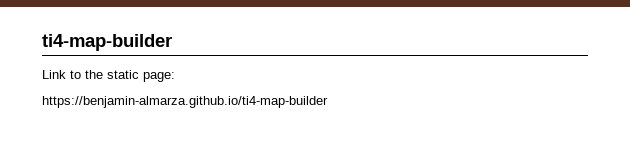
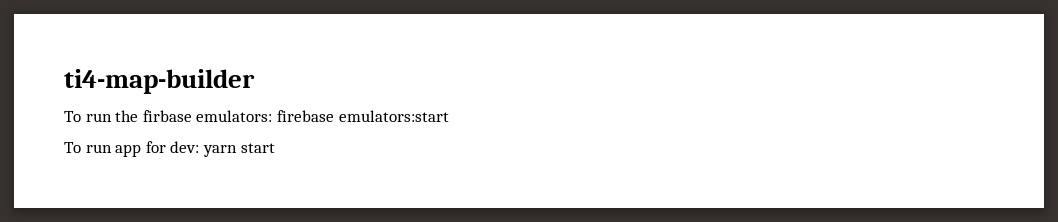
[42,70,175,82] [42,96,328,108] Link to the static page: // https://benjamin-almarza.github.io/ti4-map-builder -> [64,110,449,122] [64,141,275,157] To run the firbase emulators: firebase emulators:start // To run app for dev: yarn start

